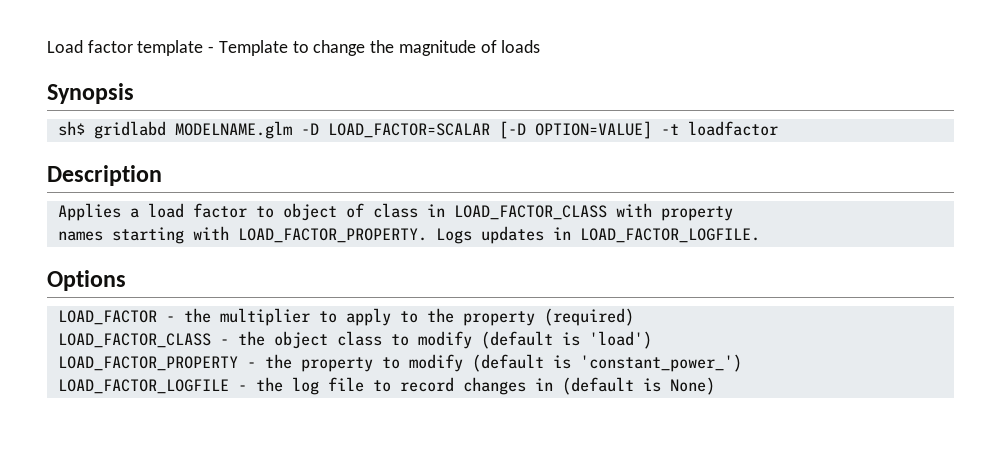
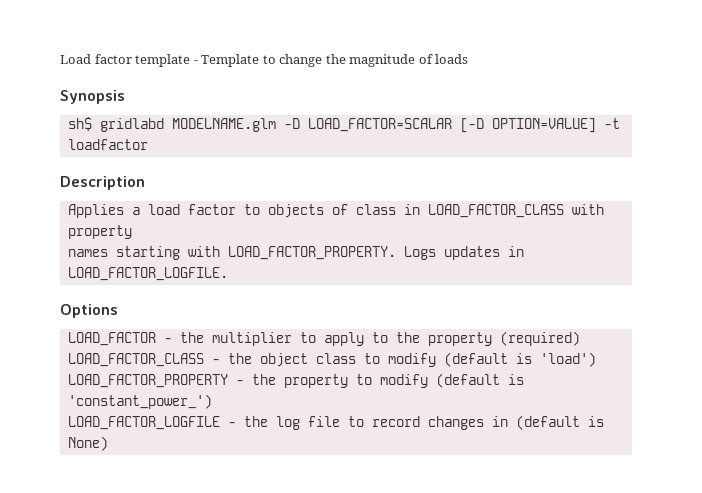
[282,203,337,221] object -> [267,204,324,218] objects

